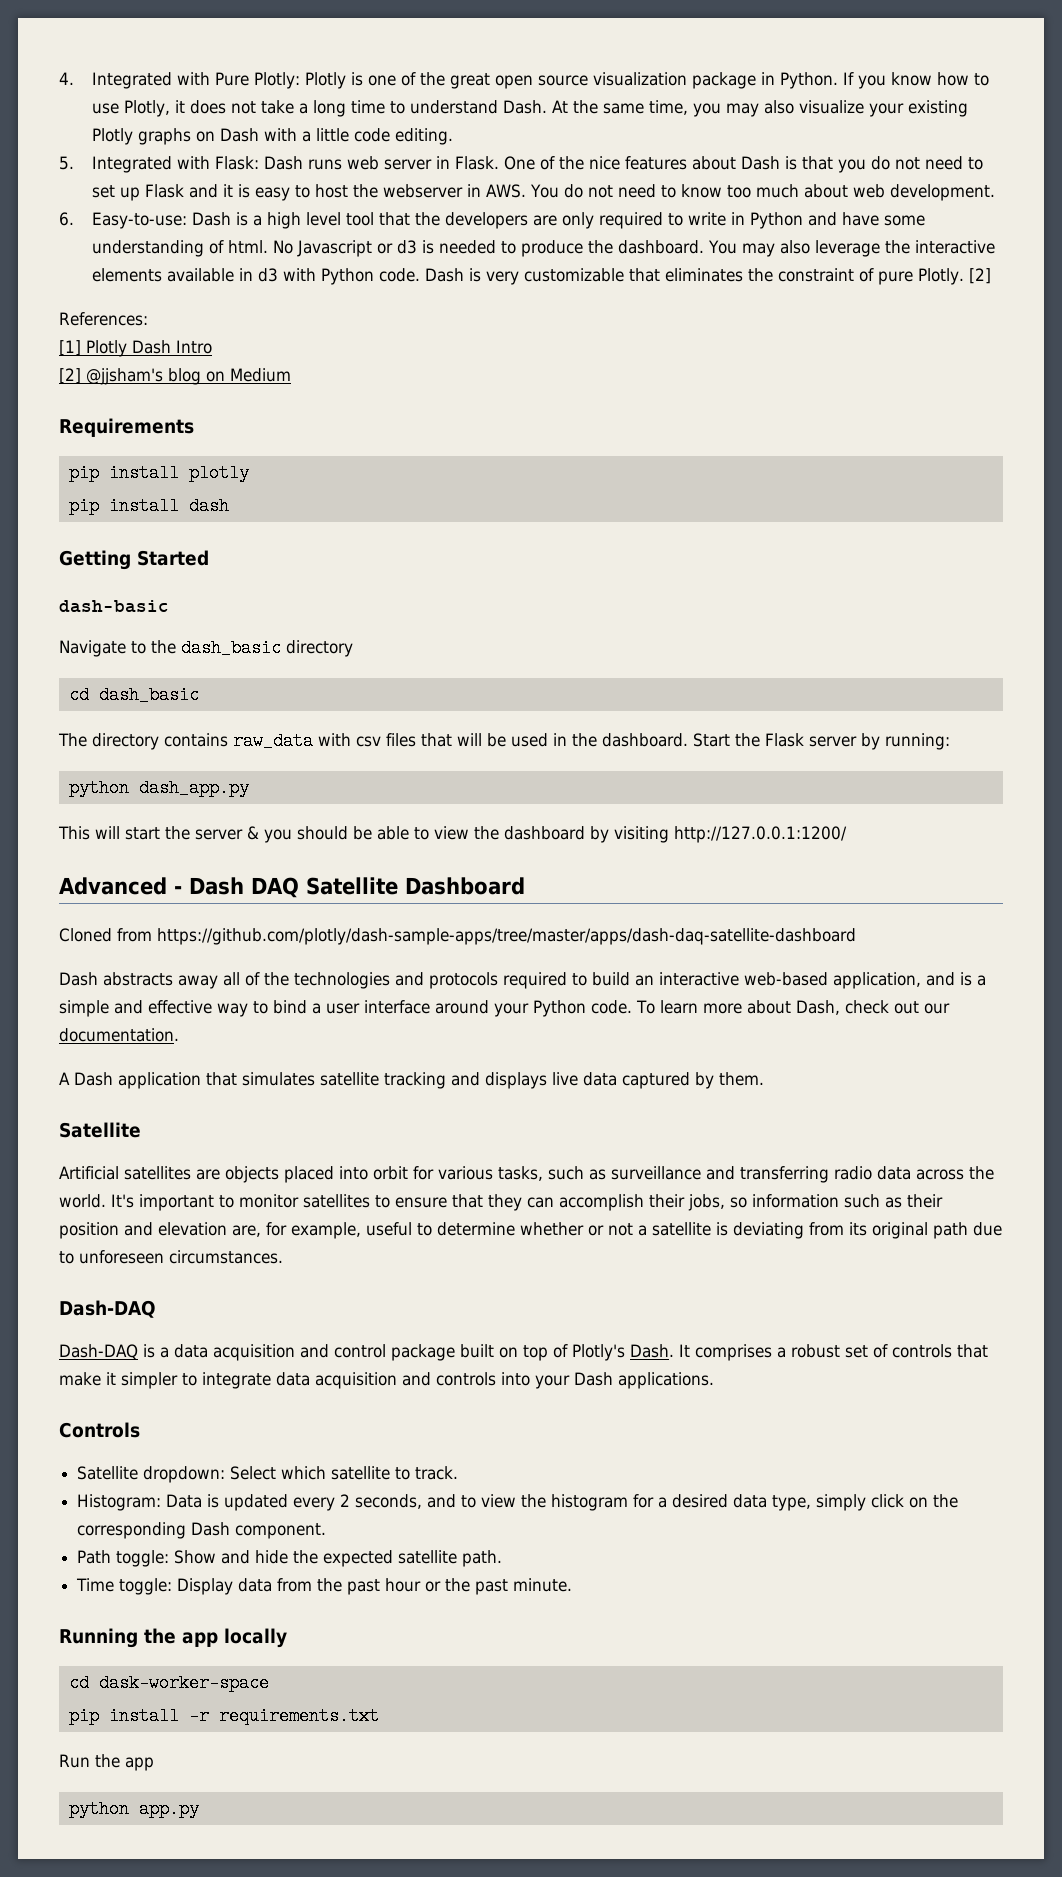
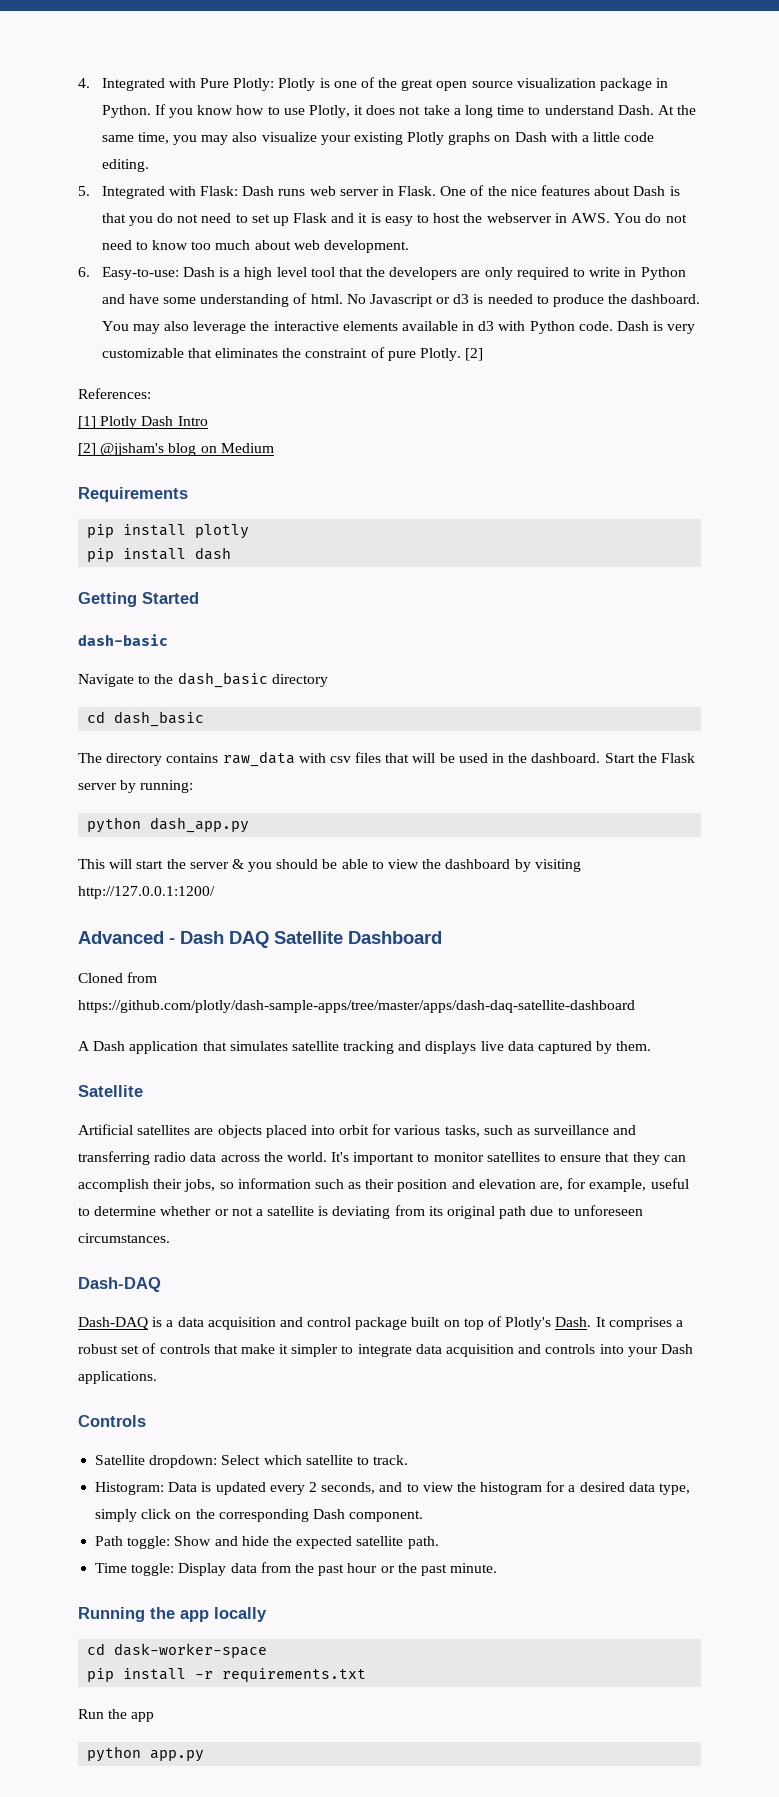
[59,972,986,989] [59,1000,950,1017] [59,1028,179,1042] // Dash abstracts away all of the technologies and protocols required to build an interactive web-based application, and is a simple and effective way to bind a user interface around your Python code. To learn more about Dash, check out our documentation. -> (635, 1006) none

